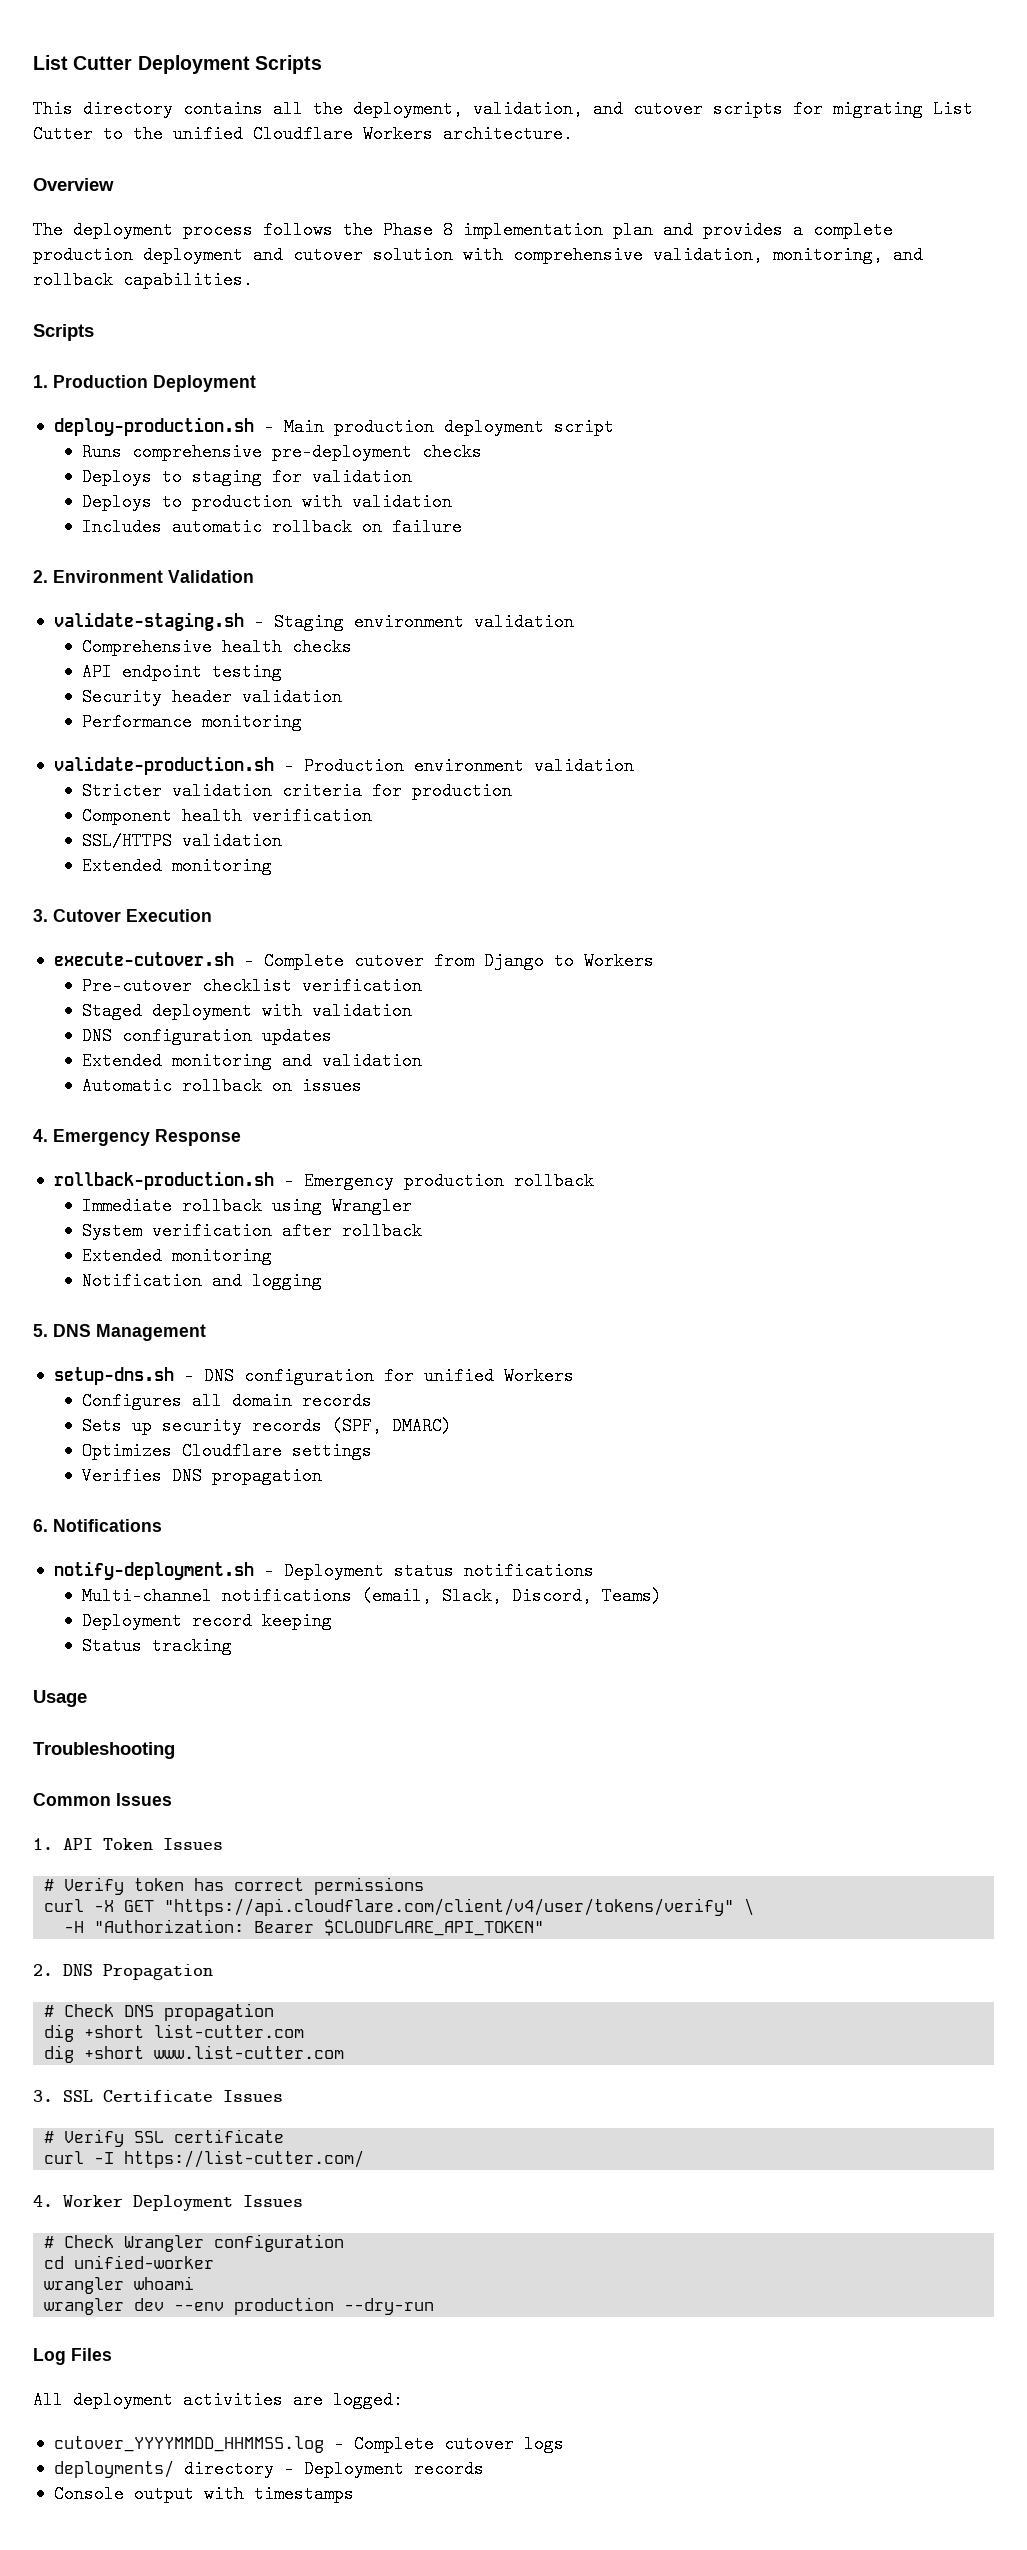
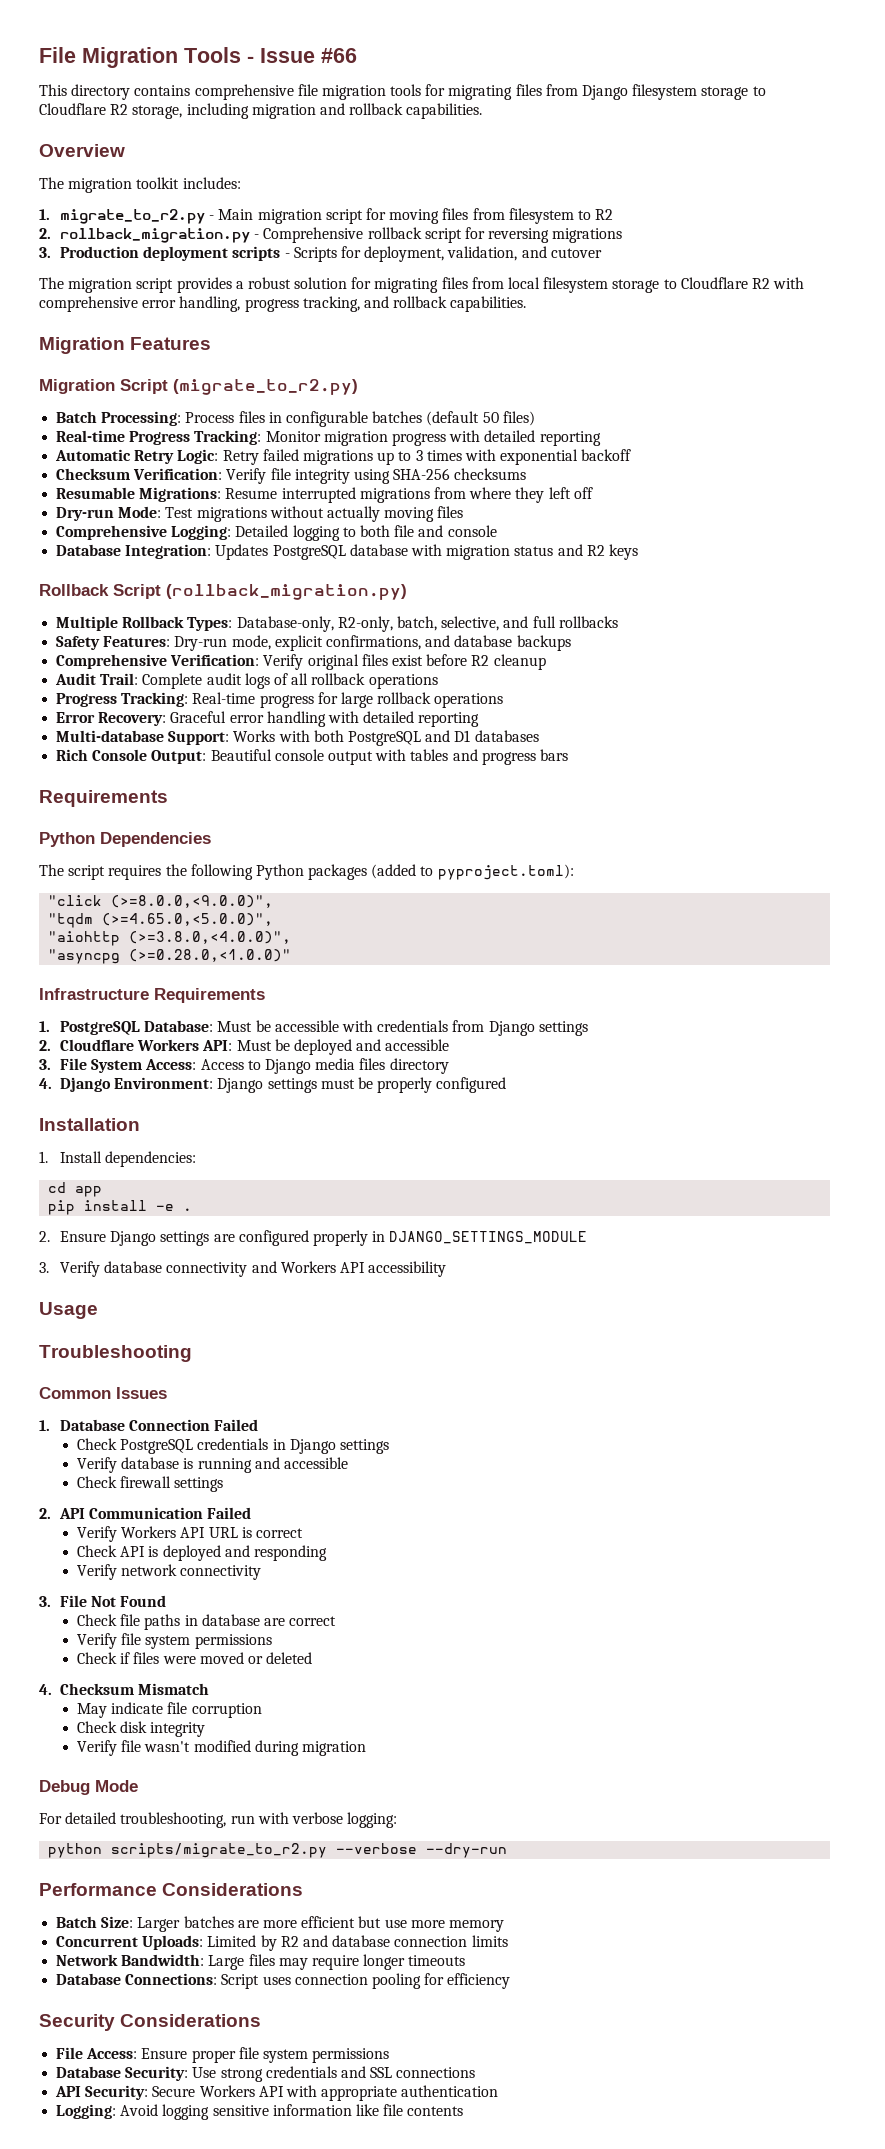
[33,55,322,74] [33,100,973,118] [33,125,573,143] [33,178,114,191] [33,221,893,239] [33,246,923,264] [33,271,253,289] [33,324,94,341] [33,375,256,392] [53,417,614,436] [82,443,483,461] [82,468,413,486] [82,493,453,511] [82,518,463,536] [33,570,254,583] [53,612,574,631] [82,638,353,656] [82,663,283,681] [82,688,343,706] [82,713,303,731] [53,756,634,775] [82,782,513,800] [82,807,373,825] [82,832,283,850] [82,857,273,875] [33,909,212,922] [53,952,654,970] [82,977,423,995] [82,1002,413,1020] [82,1027,333,1045] [82,1052,423,1070] [82,1077,363,1095] [33,1129,241,1146] [53,1171,594,1190] [82,1197,413,1215] [82,1222,423,1240] [82,1247,273,1265] [82,1272,323,1290] [33,1324,206,1341] [53,1367,574,1385] [82,1392,373,1410] [82,1417,453,1435] [82,1442,373,1460] [82,1467,323,1485] [33,1519,162,1532] [53,1561,594,1580] [82,1587,663,1605] [82,1612,333,1630] [82,1637,233,1655] List Cutter Deployment Scripts // This directory contains all the deployment, validation, and cutover scripts for migrating List Cutter to the unified Cloudflare Workers architecture. // Overview // The deployment process follows the Phase 8 implementation plan and provides a complete production deployment and cutover solution with comprehensive validation, monitoring, and rollback capabilities. // Scripts // 1. Production Deployment // deploy-production.sh - Main production deployment script // Runs comprehensive pre-deployment checks // Deploys to staging for validation // Deploys to production with validation // Includes automatic rollback on failure // 2. Environment Validation // validate-staging.sh - Staging environment validation // Comprehensive health checks // API endpoint testing // Security header validation // Performance monitoring // validate-production.sh - Production environment validation // Stricter validation criteria for production // Component health verification // SSL/HTTPS validation // Extended monitoring // 3. Cutover Execution // execute-cutover.sh - Complete cutover from Django to Workers // Pre-cutover checklist verification // Staged deployment with validation // DNS configuration updates // Extended monitoring and validation // Automatic rollback on issues // 4. Emergency Response // rollback-production.sh - Emergency production rollback // Immediate rollback using Wrangler // System verification after rollback // Extended monitoring // Notification and logging // 5. DNS Management // setup-dns.sh - DNS configuration for unified Workers // Configures all domain records // Sets up security records (SPF, DMARC) // Optimizes Cloudflare settings // Verifies DNS propagation // 6. Notifications // notify-deployment.sh - Deployment status notifications // Multi-channel notifications (email, Slack, Discord, Teams) // Deployment record keeping // Status tracking -> [39,47,357,68] [39,84,766,100] [39,103,483,119] [39,144,125,157] [39,177,241,193] [39,208,614,224] [39,227,623,243] [39,246,602,262] [39,277,805,293] [39,296,527,312] [39,337,212,354] [39,379,358,395] [56,411,535,427] [56,430,601,446] [55,449,632,465] [56,468,527,484] [56,487,593,503] [56,506,464,522] [56,525,497,541] [56,544,638,560] [39,584,407,600] [56,616,618,632] [56,635,571,651] [56,654,546,670] [55,673,438,689] [56,692,504,708] [56,711,480,727] [56,730,539,746] [56,749,568,765] [39,790,168,807] [39,832,211,847] [39,864,574,880] [48,895,274,908] [48,913,274,928] [48,931,292,946] [48,949,292,964] [39,988,265,1003] [39,1020,588,1036] [39,1039,450,1055] [39,1058,449,1074] [39,1077,507,1093] [39,1118,140,1131] [39,1151,197,1167] [48,1182,103,1197] [48,1200,193,1215] [39,1230,588,1246] [39,1261,447,1277] File Migration Tools - Issue #66 // This directory contains comprehensive file migration tools for migrating files from Django filesystem storage to Cloudflare R2 storage, including migration and rollback capabilities. // Overview // The migration toolkit includes: // 1. migrate_to_r2.py - Main migration script for moving files from filesystem to R2 // 2. rollback_migration.py - Comprehensive rollback script for reversing migrations // 3. Production deployment scripts - Scripts for deployment, validation, and cutover // The migration script provides a robust solution for migrating files from local filesystem storage to Cloudflare R2 with comprehensive error handling, progress tracking, and rollback capabilities. // Migration Features // Migration Script (migrate_to_r2.py) // Batch Processing: Process files in configurable batches (default 50 files) // Real-time Progress Tracking: Monitor migration progress with detailed reporting // Automatic Retry Logic: Retry failed migrations up to 3 times with exponential backoff // Checksum Verification: Verify file integrity using SHA-256 checksums // Resumable Migrations: Resume interrupted migrations from where they left off // Dry-run Mode: Test migrations without actually moving files // Comprehensive Logging: Detailed logging to both file and console // Database Integration: Updates PostgreSQL database with migration status and R2 keys // Rollback Script (rollback_migration.py) // Multiple Rollback Types: Database-only, R2-only, batch, selective, and full rollbacks // Safety Features: Dry-run mode, explicit confirmations, and database backups // Comprehensive Verification: Verify original files exist before R2 cleanup // Audit Trail: Complete audit logs of all rollback operations // Progress Tracking: Real-time progress for large rollback operations // Error Recovery: Graceful error handling with detailed reporting // Multi-database Support: Works with both PostgreSQL and D1 databases // Rich Console Output: Beautiful console output with tables and progress bars // Requirements // Python Dependencies // The script requires the following Python packages (added to pyproject.toml): // "click (>=8.0.0,<9.0.0)", // "tqdm (>=4.65.0,<5.0.0)", // "aiohttp (>=3.8.0,<4.0.0)", // "asyncpg (>=0.28.0,<1.0.0)" // Infrastructure Requirements // 1. PostgreSQL Database: Must be accessible with credentials from Django settings // 2. Cloudflare Workers API: Must be deployed and accessible // 3. File System Access: Access to Django media files directory // 4. Django Environment: Django settings must be properly configured // Installation // 1. Install dependencies: // cd app // pip install -e . // 2. Ensure Django settings are configured properly in DJANGO_SETTINGS_MODULE // 3. Verify database connectivity and Workers API accessibility
[62,1838,223,1850] [44,1877,425,1895] [44,1898,755,1916] [64,1919,545,1936] [33,1964,213,1980] [44,2003,275,2021] [44,2024,305,2042] [44,2045,345,2063] [33,2090,283,2103] [44,2129,285,2147] [44,2150,365,2168] [33,2195,303,2211] [44,2234,345,2252] [44,2255,215,2269] [44,2276,195,2294] [44,2297,435,2315] [33,2348,112,2365] [33,2391,403,2409] [53,2435,564,2453] [53,2460,484,2478] [53,2485,354,2503] API Token Issues // # Verify token has correct permissions // curl -X GET "https://api.cloudflare.com/client/v4/user/tokens/verify" \ // -H "Authorization: Bearer $CLOUDFLARE_API_TOKEN" // 2. DNS Propagation // # Check DNS propagation // dig +short list-cutter.com // dig +short www.list-cutter.com // 3. SSL Certificate Issues // # Verify SSL certificate // curl -I https://list-cutter.com/ // 4. Worker Deployment Issues // # Check Wrangler configuration // cd unified-worker // wrangler whoami // wrangler dev --env production --dry-run // Log Files // All deployment activities are logged: // cutover_YYYYMMDD_HHMMSS.log - Complete cutover logs // deployments/ directory - Deployment records // Console output with timestamps -> [60,1419,259,1431] [77,1438,390,1454] [77,1457,349,1473] [77,1476,224,1492] [39,1507,252,1519] [77,1526,304,1542] [77,1545,328,1561] [77,1564,262,1580] [39,1595,167,1607] [77,1614,337,1630] [77,1633,272,1649] [77,1652,313,1664] [39,1683,210,1695] [77,1702,262,1718] [77,1721,206,1737] [77,1740,367,1756] [39,1780,138,1795] [39,1812,398,1828] [48,1843,508,1858] [39,1883,304,1896] [56,1916,504,1932] [56,1935,508,1951] [56,1954,466,1970] [56,1973,511,1989] [39,2014,262,2031] [56,2047,390,2063] [56,2066,476,2082] [55,2085,499,2101] [56,2104,464,2120] Database Connection Failed // Check PostgreSQL credentials in Django settings // Verify database is running and accessible // Check firewall settings // 2. API Communication Failed // Verify Workers API URL is correct // Check API is deployed and responding // Verify network connectivity // 3. File Not Found // Check file paths in database are correct // Verify file system permissions // Check if files were moved or deleted // 4. Checksum Mismatch // May indicate file corruption // Check disk integrity // Verify file wasn't modified during migration // Debug Mode // For detailed troubleshooting, run with verbose logging: // python scripts/migrate_to_r2.py --verbose --dry-run // Performance Considerations // Batch Size: Larger batches are more efficient but use more memory // Concurrent Uploads: Limited by R2 and database connection limits // Network Bandwidth: Large files may require longer timeouts // Database Connections: Script uses connection pooling for efficiency // Security Considerations // File Access: Ensure proper file system permissions // Database Security: Use strong credentials and SSL connections // API Security: Secure Workers API with appropriate authentication // Logging: Avoid logging sensitive information like file contents

